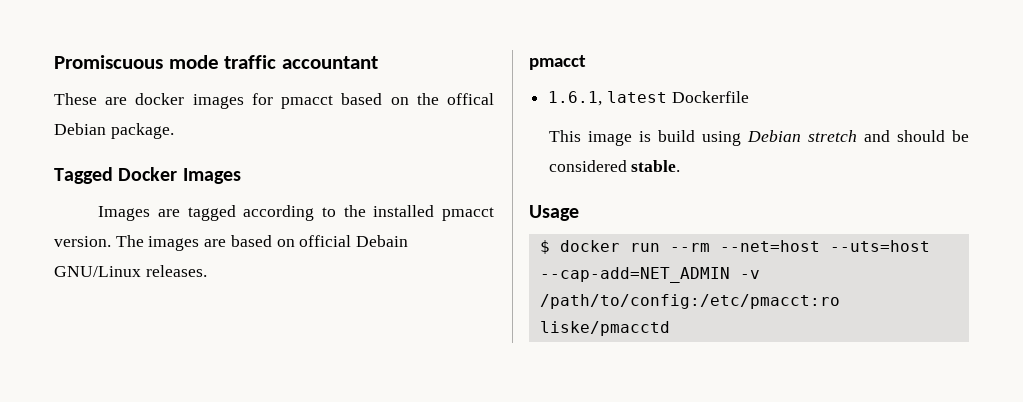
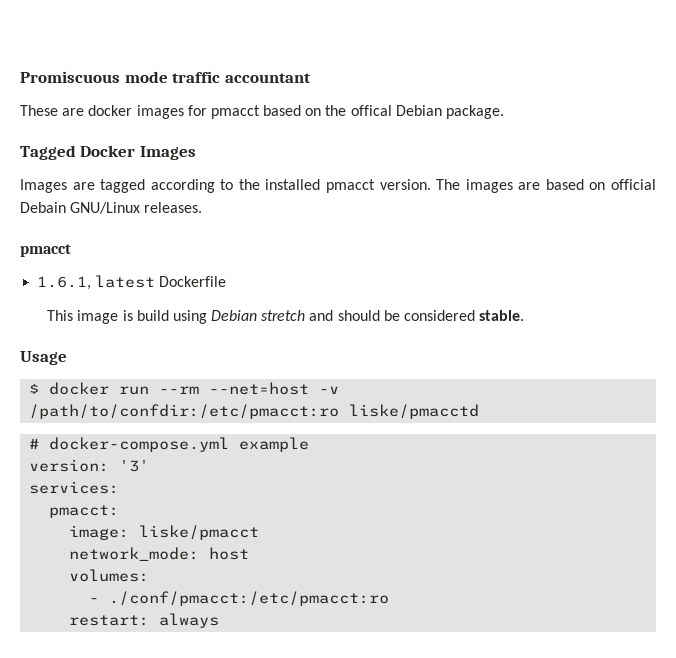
[829,240,930,252] [539,267,760,283] [539,294,840,309] [539,321,670,336] --uts=host --cap-add=NET_ADMIN -v /path/to/config:/etc/pmacct:ro liske/pmacctd -> [319,386,340,394] [29,404,480,419] [29,437,310,452] [29,459,150,472] [29,481,120,494] [49,505,120,518] [69,525,260,540] [69,547,250,561] [69,569,150,582] [89,591,390,606] [69,613,220,628] -v /path/to/confdir:/etc/pmacct:ro liske/pmacctd // # docker-compose.yml example // version: '3' // services: // pmacct: // image: liske/pmacct // network_mode: host // volumes: // - ./conf/pmacct:/etc/pmacct:ro // restart: always

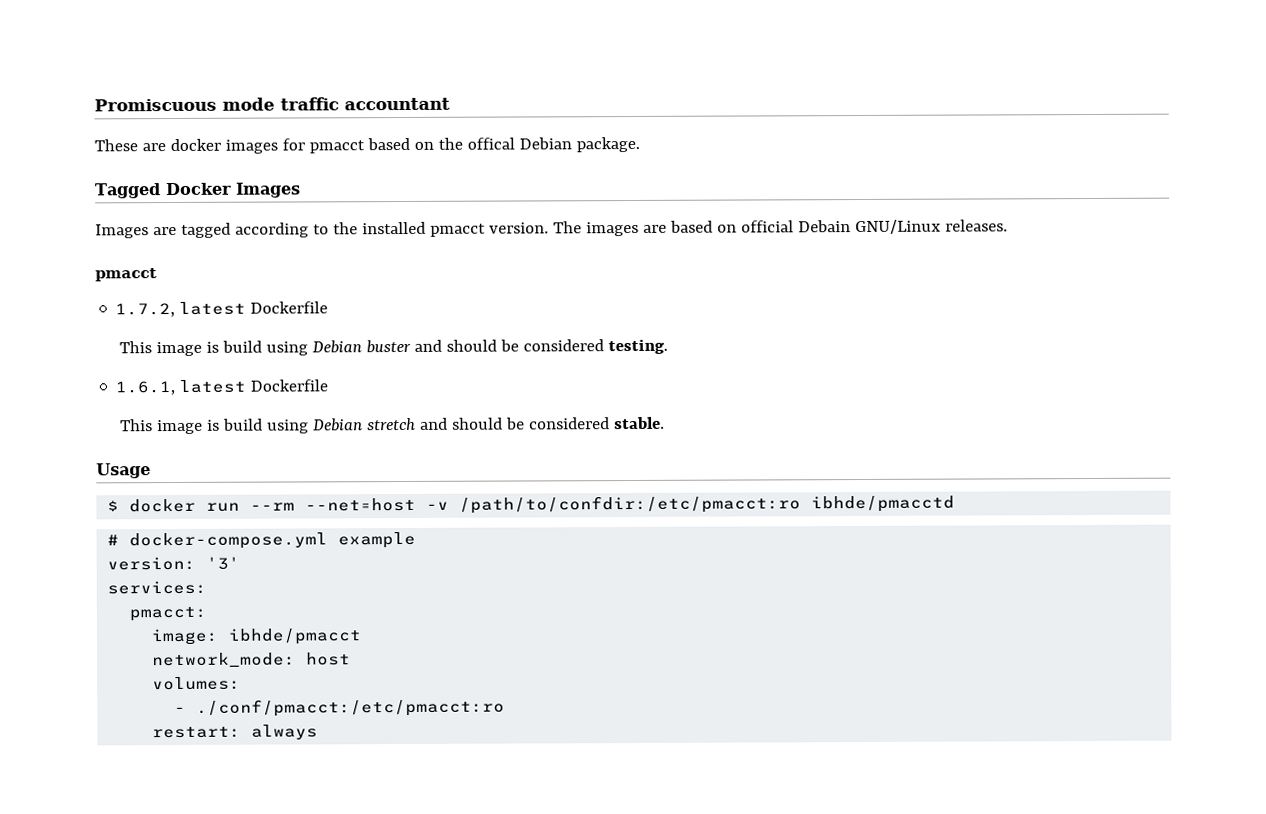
(71, 250) none -> [115,301,329,318] [119,338,669,357] // 1.7.2, latest Dockerfile // This image is build using Debian buster and should be considered testing.
[349,404,480,419] liske/pmacctd -> [811,495,956,513] ibhde/pmacctd
[139,525,260,540] liske/pmacct -> [228,628,363,645] ibhde/pmacct

